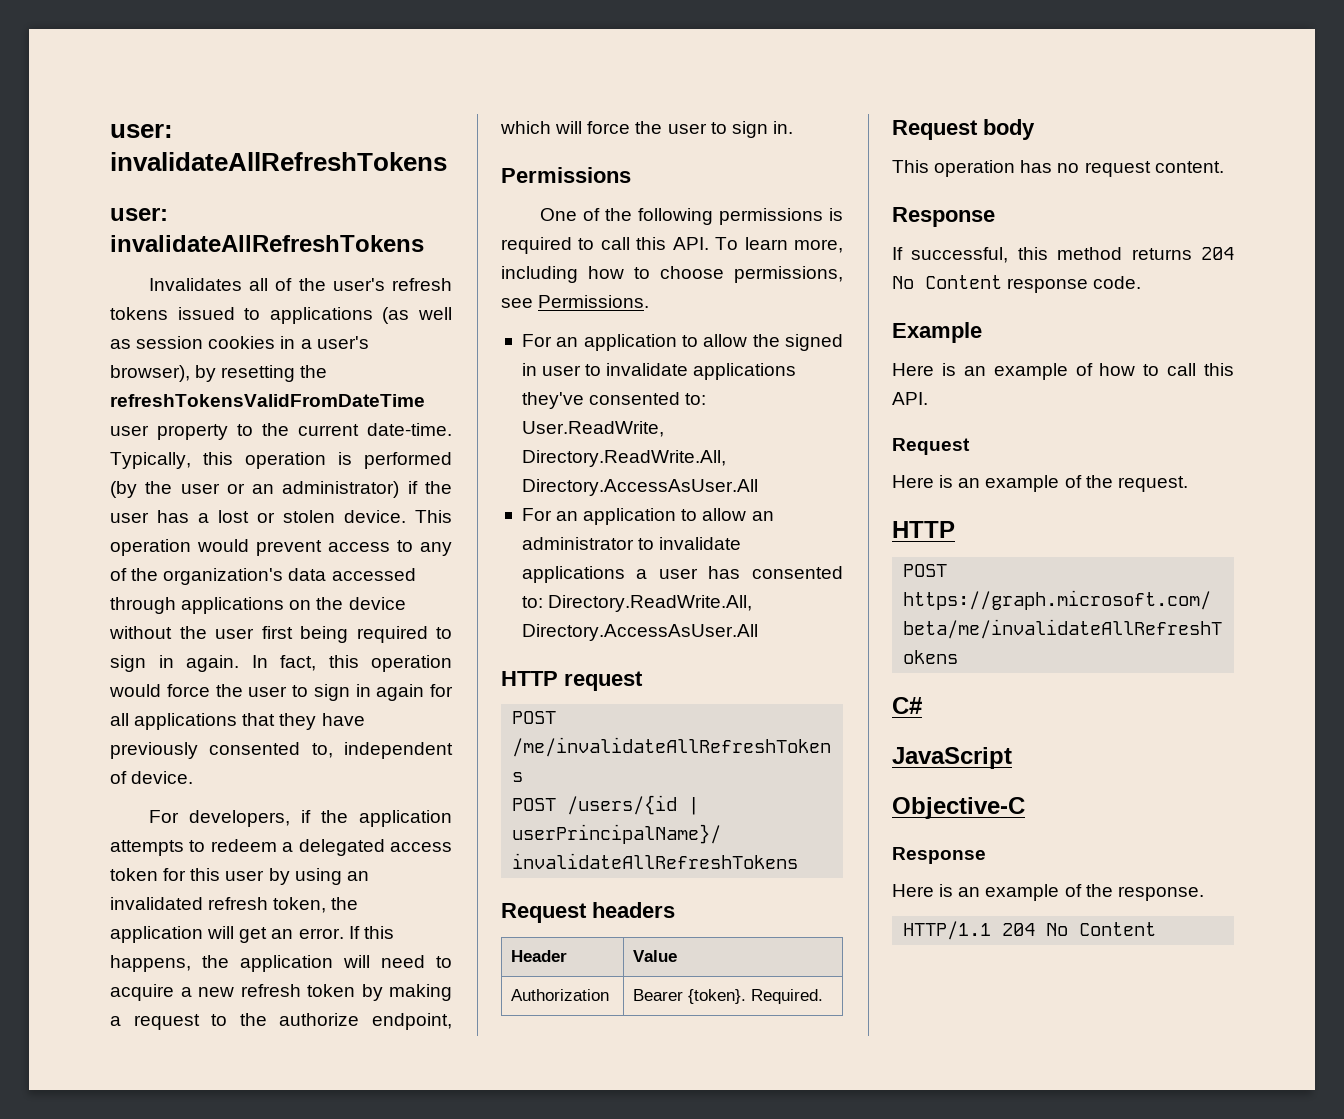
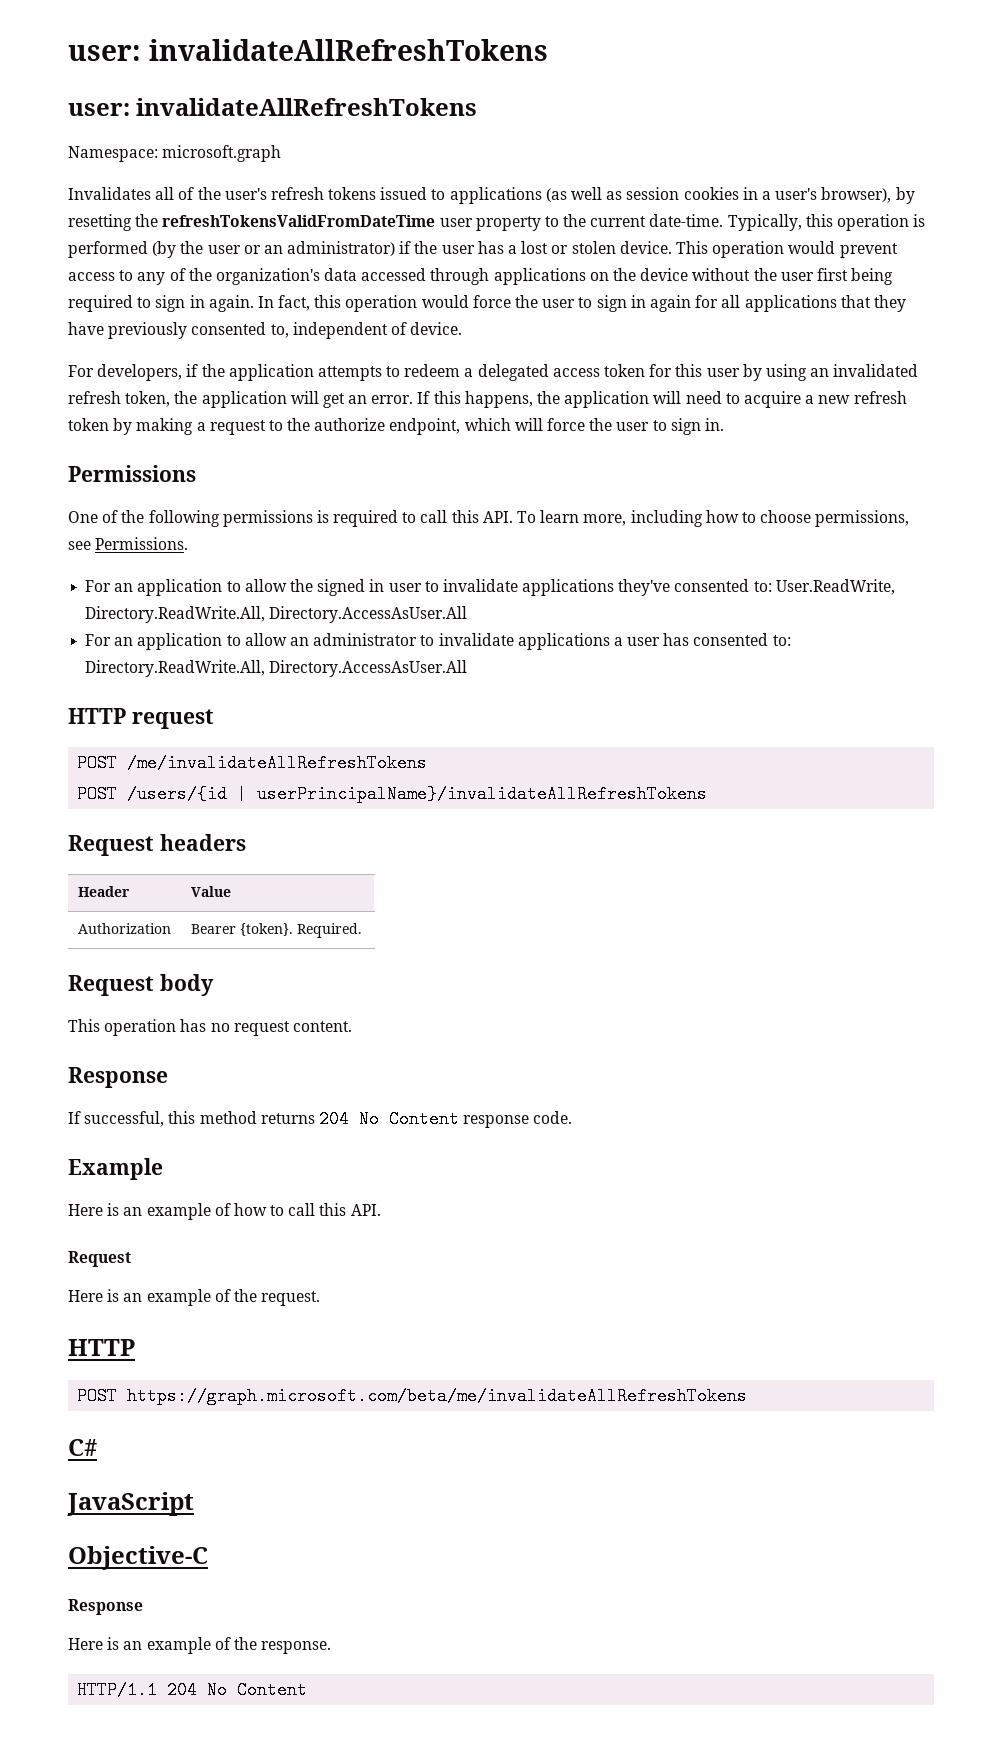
(424, 243) none -> [68,145,282,162] // Namespace: microsoft.graph

